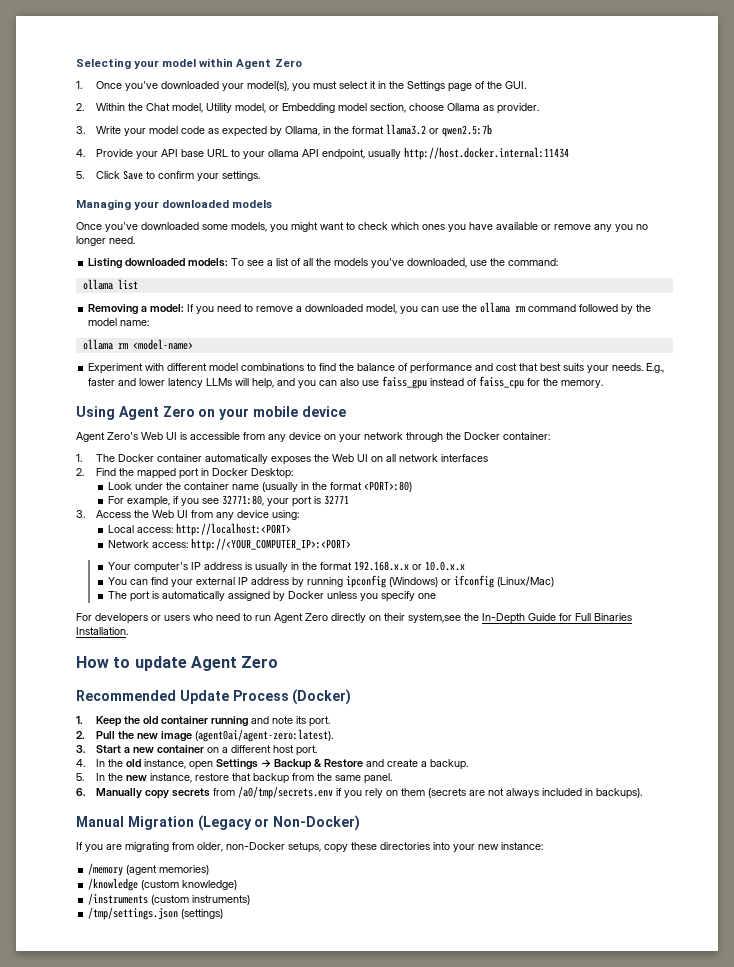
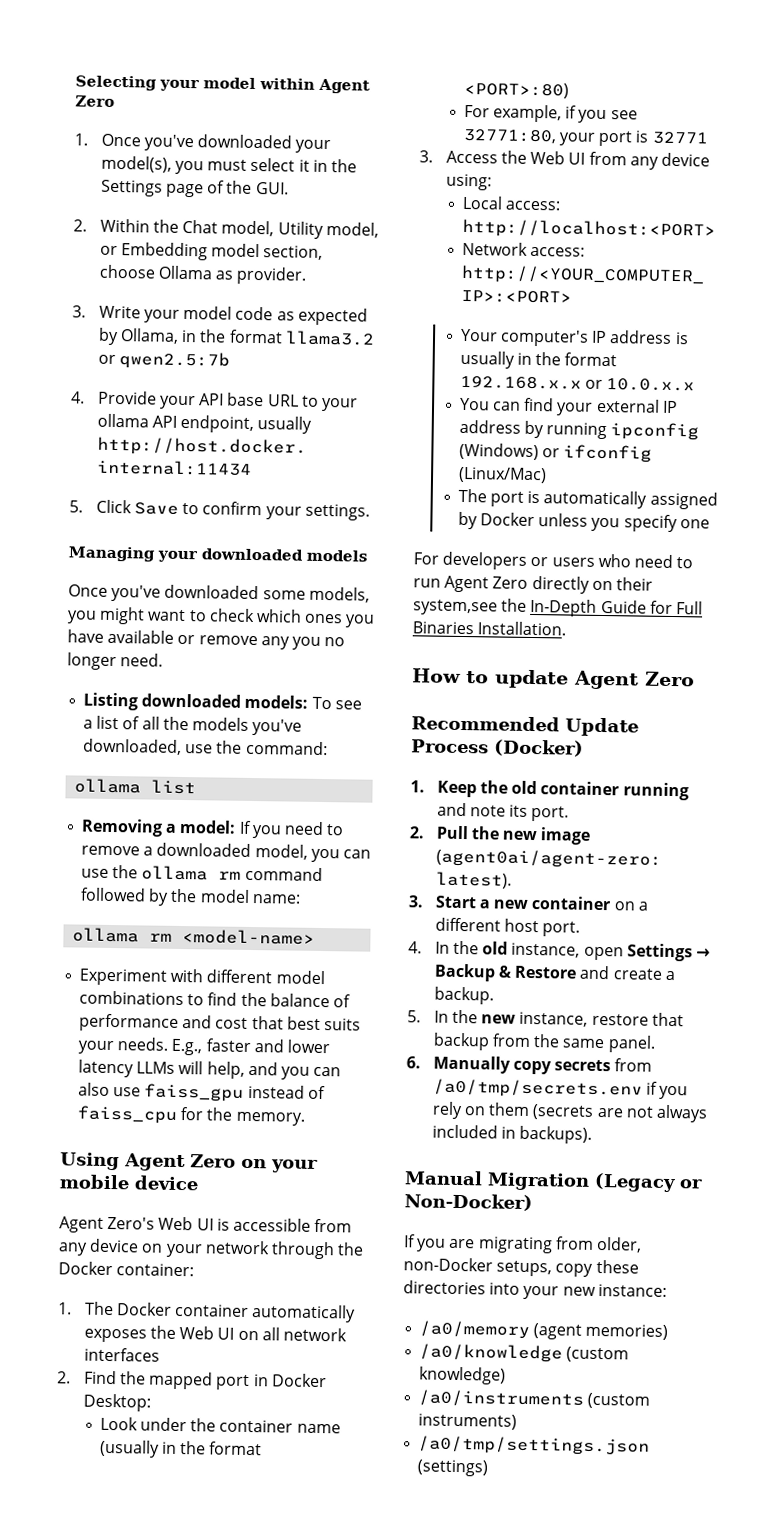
[88,863,124,876] /memory -> [419,1320,531,1340] /a0/memory
[88,878,139,891] /knowledge -> [419,1343,564,1363] /a0/knowledge
[88,893,149,905] /instruments -> [418,1389,585,1408] /a0/instruments
[88,907,179,920] /tmp/settings.json -> [418,1435,651,1456] /a0/tmp/settings.json

